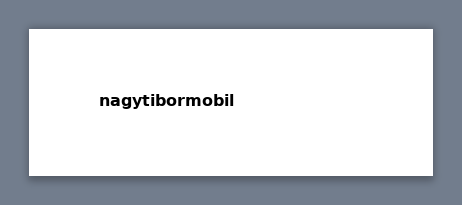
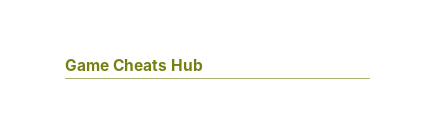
[99,94,234,109] nagytibormobil -> [65,59,204,71] Game Cheats Hub

